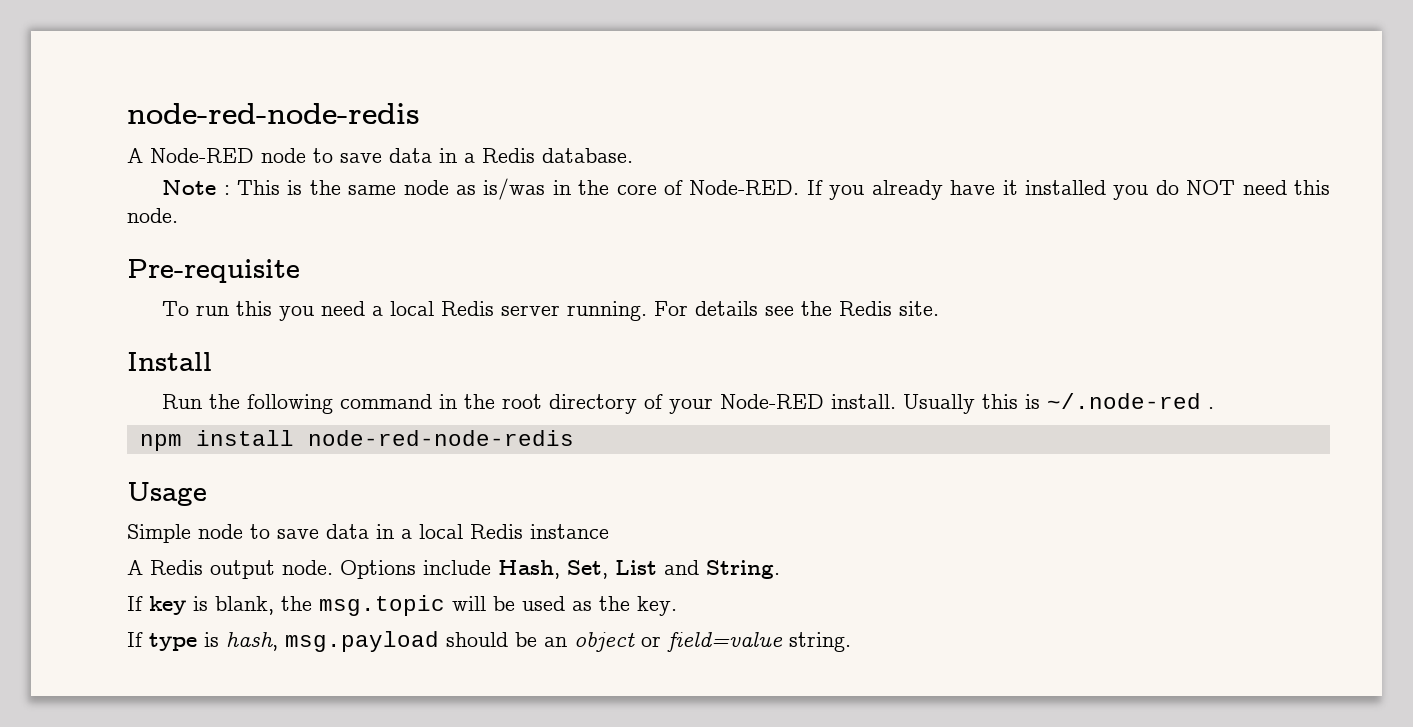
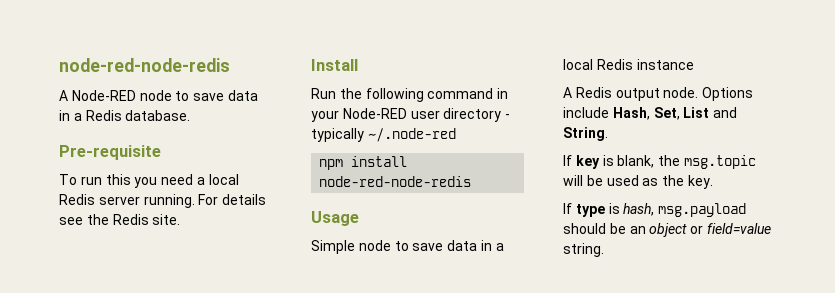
[162,178,1330,200] [127,208,178,223] // Note : This is the same node as is/was in the core of Node-RED. If you already have it installed you do NOT need this node. -> (191, 115) none
[464,394,1041,414] the root directory of your Node-RED install. Usually this is -> [311,108,511,122] [311,128,364,142] your Node-RED user directory - typically
[1208,407,1215,409] . -> (456, 135) none

